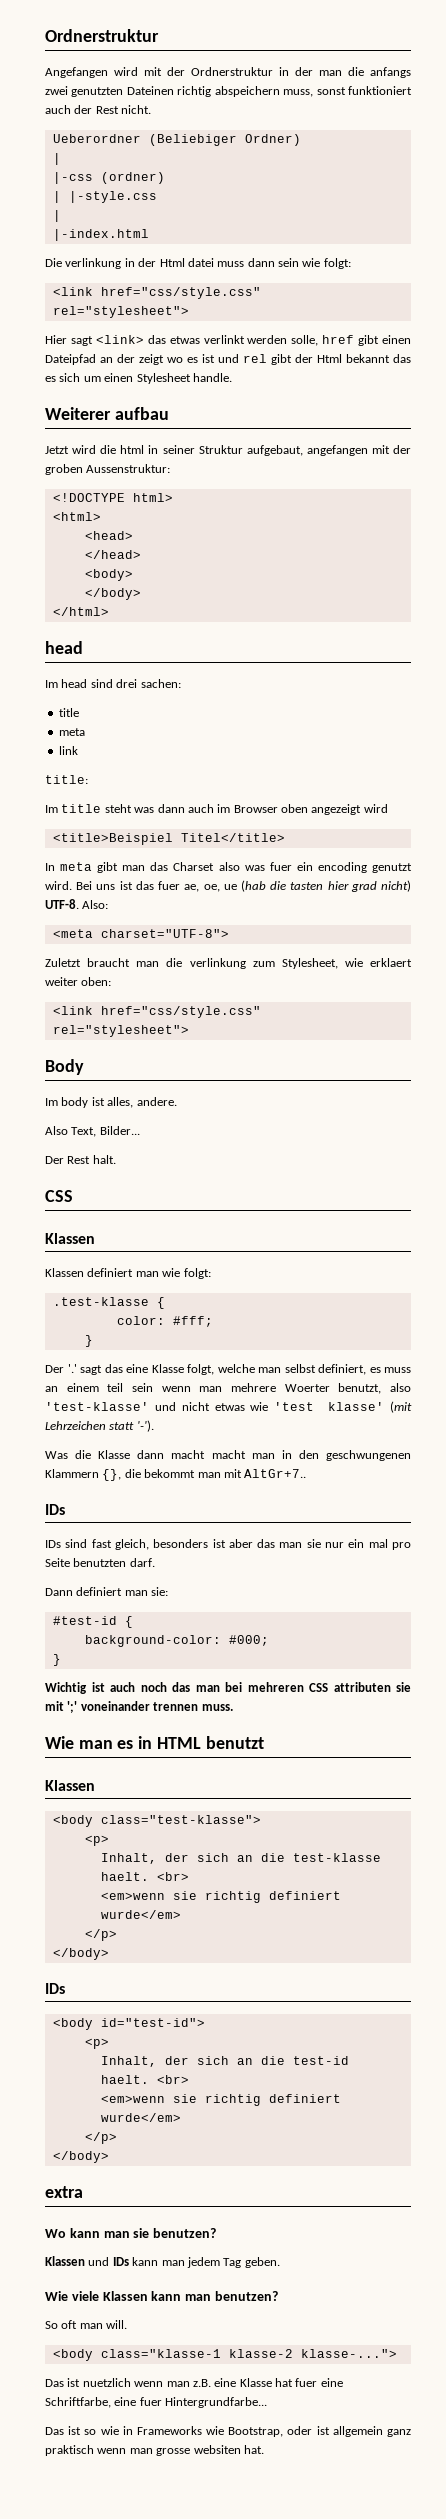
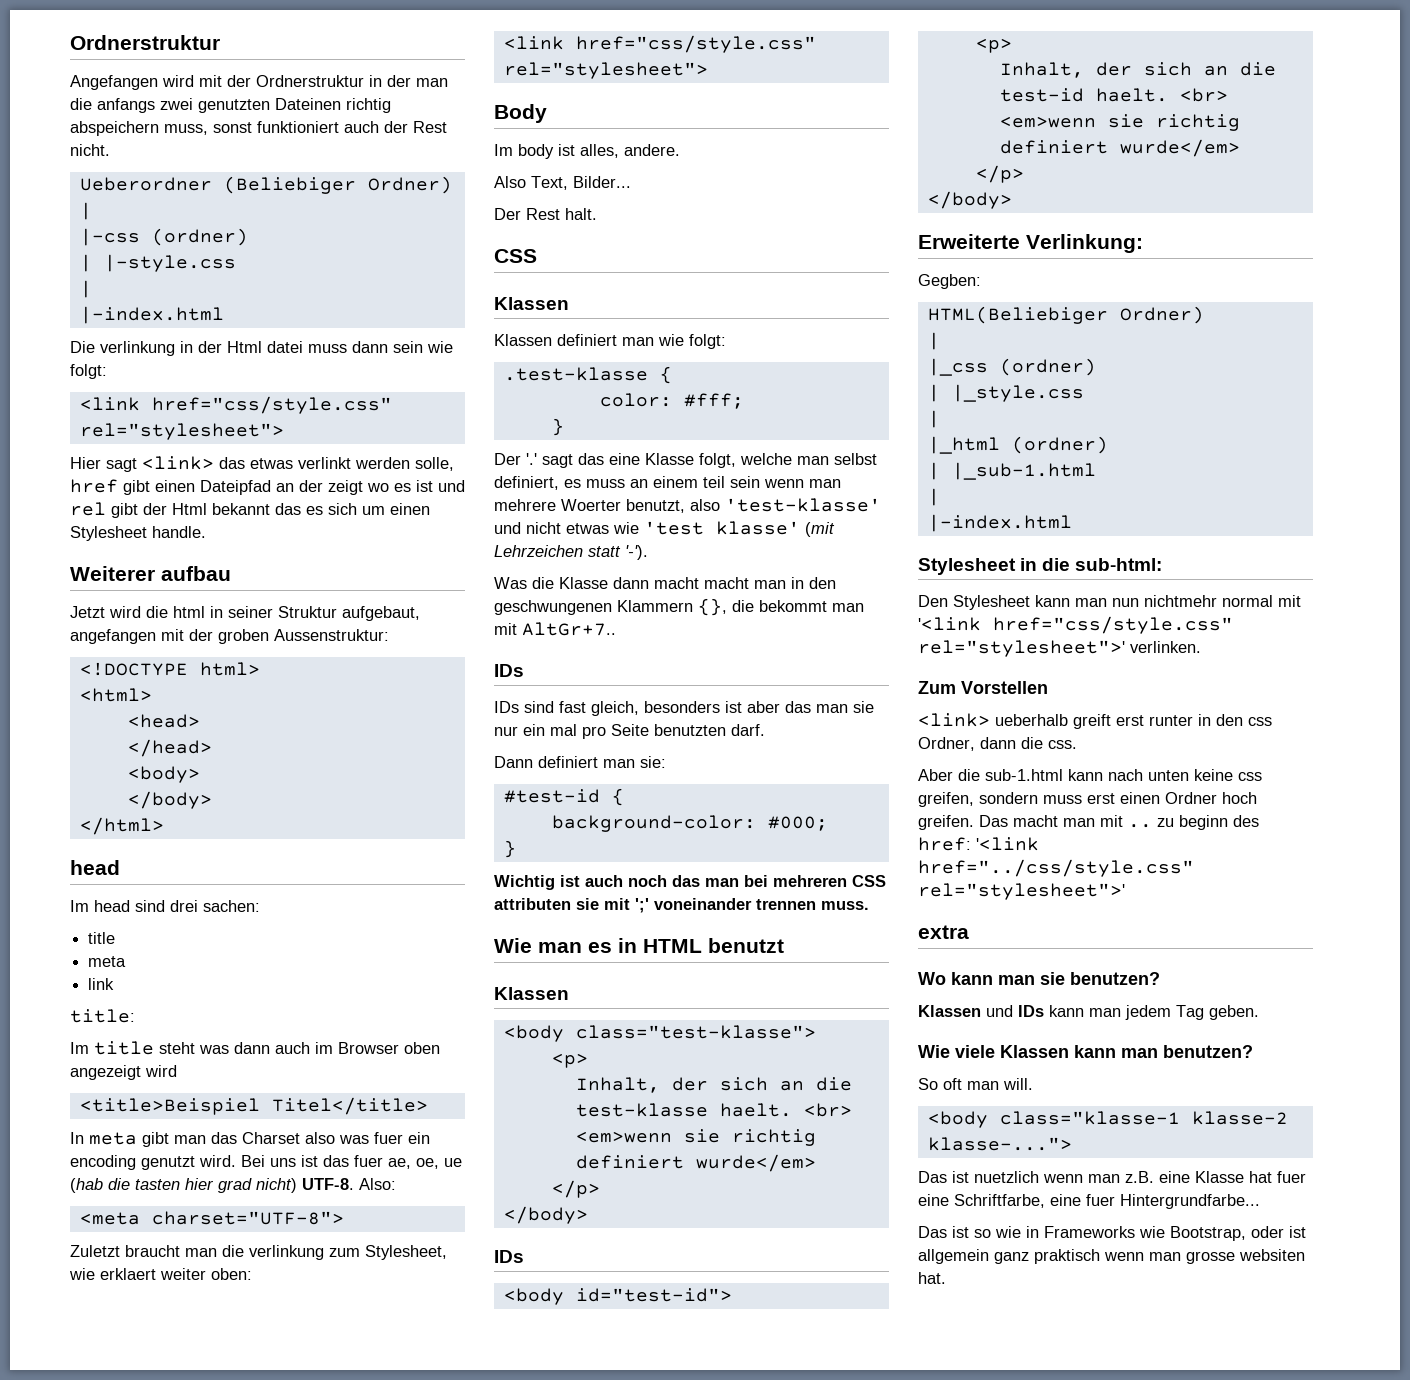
(109, 2157) none -> [918,234,1143,253] [918,274,981,289] [927,306,1204,324] [927,332,940,350] [927,358,1096,376] [927,384,1084,402] [927,410,940,428] [927,436,1108,454] [927,462,1096,480] [927,488,940,506] [927,514,1072,532] [918,558,1163,575] [918,595,1301,610] [918,616,1233,634] [918,640,1201,657] [918,681,1048,694] [918,713,1272,729] [918,737,1077,751] [918,769,1262,781] [918,792,1257,807] [918,815,1259,830] [918,837,1039,851] [918,859,1194,877] [918,883,1125,900] // Erweiterte Verlinkung: // Gegben: // HTML(Beliebiger Ordner) // | // |_css (ordner) // | |_style.css // | // |_html (ordner) // | |_sub-1.html // | // |-index.html // Stylesheet in die sub-html: // Den Stylesheet kann man nun nichtmehr normal mit '<link href="css/style.css" rel="stylesheet">' verlinken. // Zum Vorstellen // <link> ueberhalb greift erst runter in den css Ordner, dann die css. // Aber die sub-1.html kann nach unten keine css greifen, sondern muss erst einen Ordner hoch greifen. Das macht man mit .. zu beginn des href: '<link href="../css/style.css" rel="stylesheet">'

